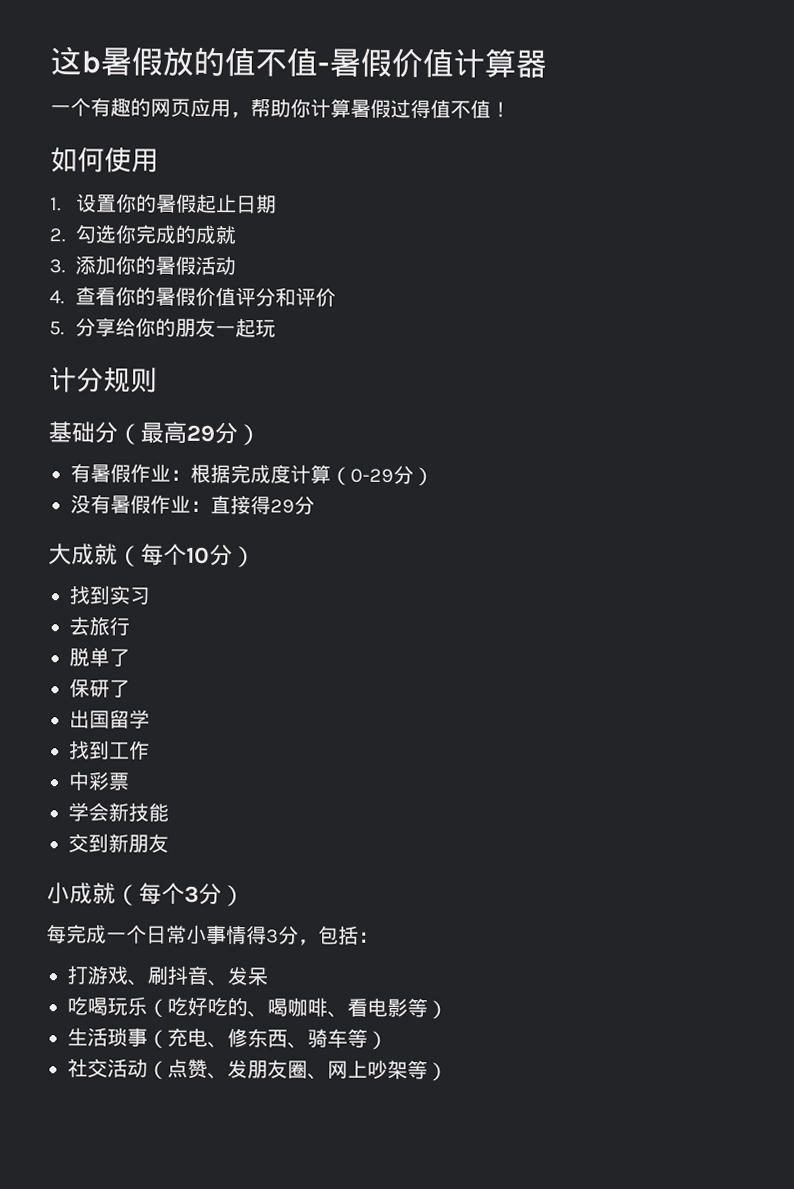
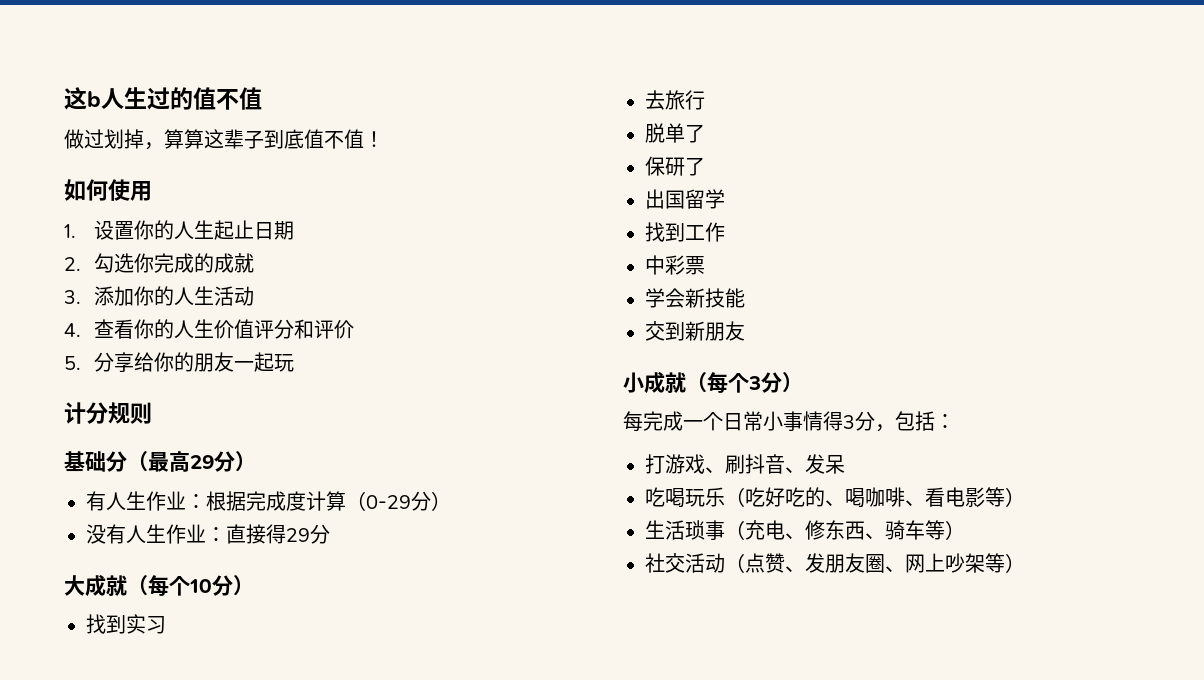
[100,46,194,76] 暑假放 -> [101,87,170,110] 人生过
[317,47,547,79] [50,97,431,119] -暑假价值计算器 // 一个有趣的网页应用，帮助你计算暑假过得 -> [64,129,304,150] // 做过划掉，算算这辈子到底
[156,193,198,213] 暑假 -> [173,220,214,239] 人生
[155,255,197,275] 暑假 -> [173,286,214,305] 人生
[155,286,197,306] 暑假 -> [173,319,214,338] 人生
[90,463,131,483] 暑假 -> [106,491,146,510] 人生
[110,494,151,514] 暑假 -> [126,524,166,543] 人生

